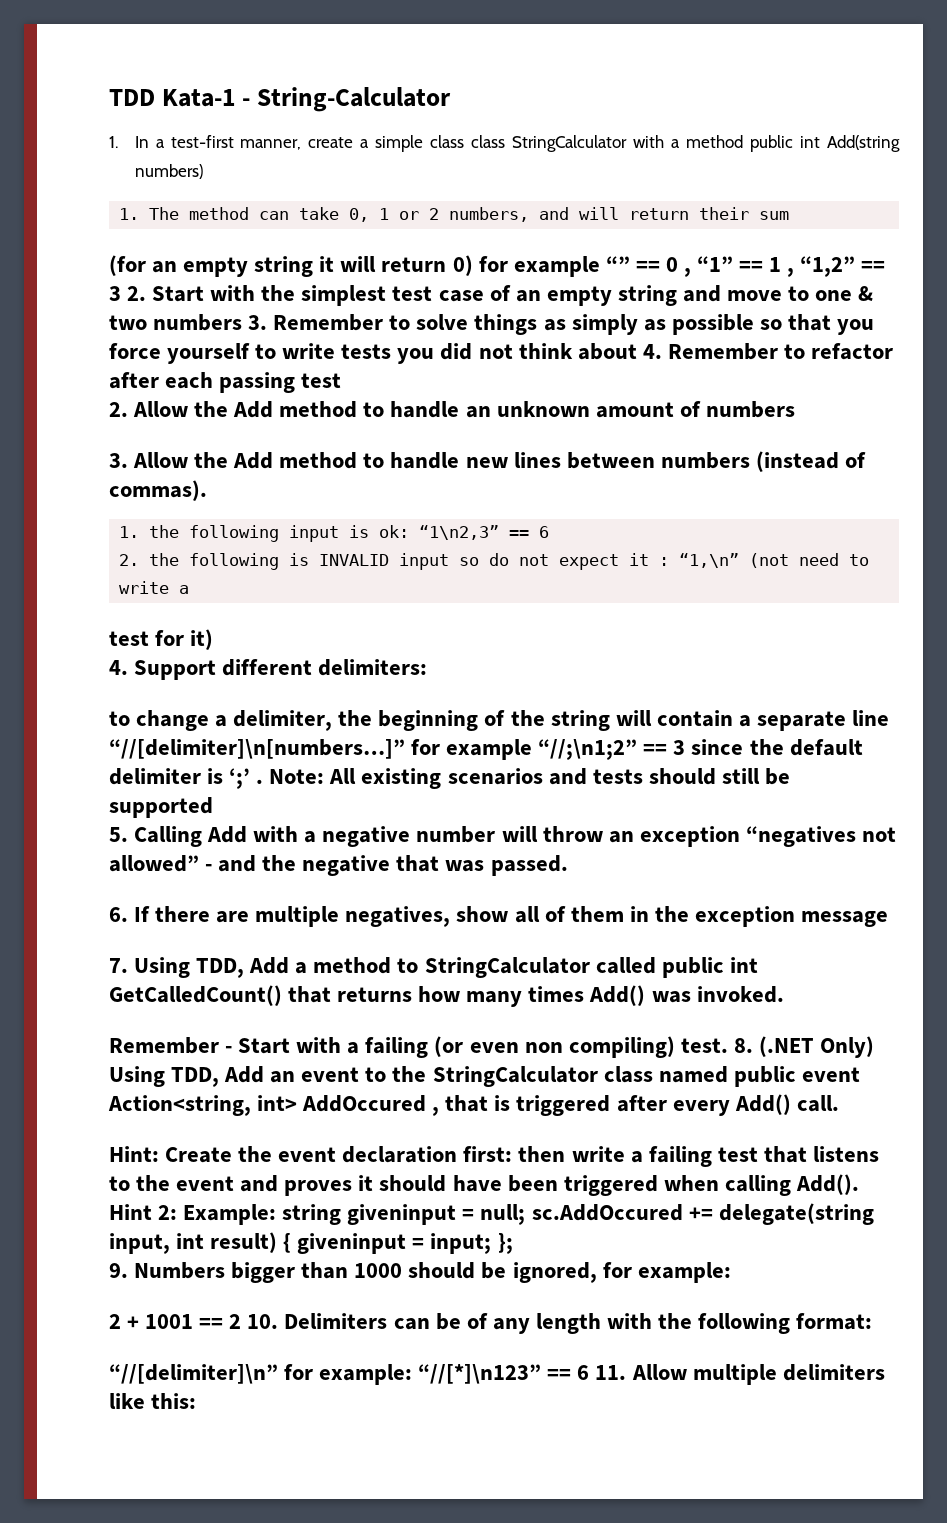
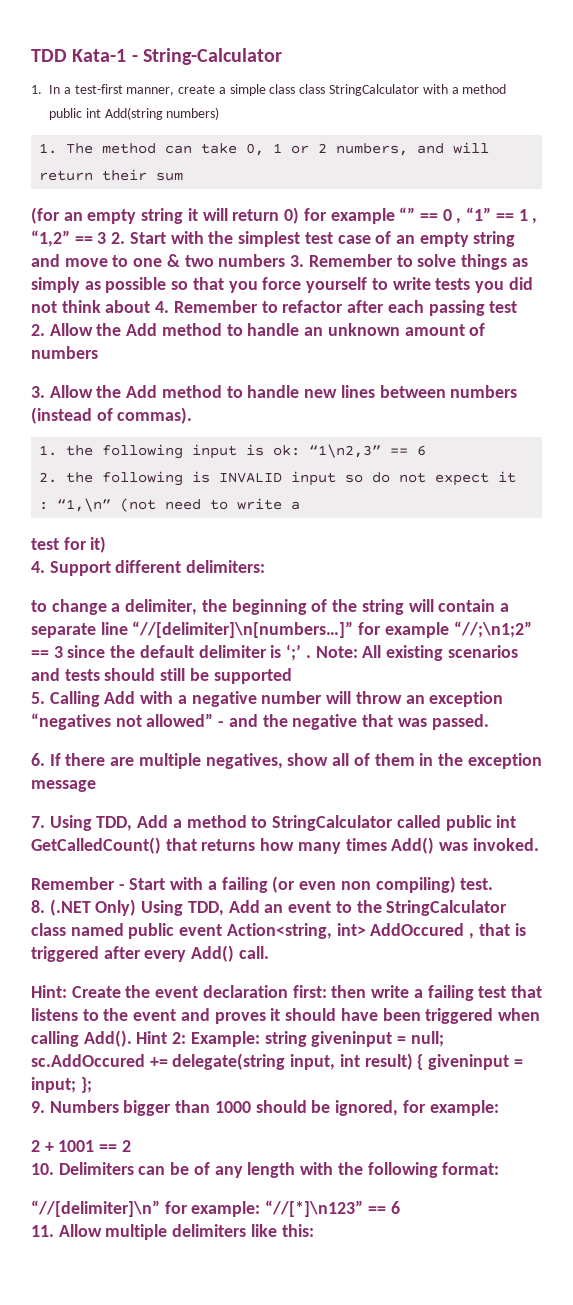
(728, 1045) none -> (494, 884) //
(242, 1321) none -> (131, 1146) //
(590, 1372) none -> (400, 1207) //

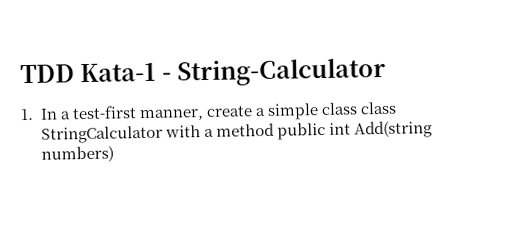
[39,142,490,156] [39,169,184,181] [31,207,538,224] [31,230,516,247] [31,254,528,270] [31,277,533,293] [31,300,518,316] [31,323,486,336] [31,346,98,359] [31,385,518,398] [31,407,193,424] [39,444,427,459] [39,471,517,486] [39,498,301,512] [31,536,107,553] [31,560,266,576] [31,599,509,615] [31,621,532,638] [31,644,518,661] [31,668,292,684] [31,691,504,707] [31,713,489,730] [31,753,542,769] [31,780,96,792] [31,815,517,831] [31,837,539,854] [31,876,494,893] [31,899,508,916] [31,923,526,939] [31,945,269,962] [31,985,542,1001] [31,1008,540,1024] [31,1030,444,1047] [31,1053,523,1070] [31,1077,92,1093] [31,1100,499,1116] [31,1140,131,1152] [31,1162,500,1178] [31,1200,400,1217] [31,1224,314,1240] // 1. The method can take 0, 1 or 2 numbers, and will return their sum // (for an empty string it will return 0) for example “” == 0 , “1” == 1 , “1,2” == 3 2. Start with the simplest test case of an empty string and move to one & two numbers 3. Remember to solve things as simply as possible so that you force yourself to write tests you did not think about 4. Remember to refactor after each passing test // 2. Allow the Add method to handle an unknown amount of numbers // 3. Allow the Add method to handle new lines between numbers (instead of commas). // 1. the following input is ok: “1\n2,3” == 6 // 2. the following is INVALID input so do not expect it : “1,\n” (not need to write a // test for it) // 4. Support different delimiters: // to change a delimiter, the beginning of the string will contain a separate line “//[delimiter]\n[numbers…]” for example “//;\n1;2” == 3 since the default delimiter is ‘;’ . Note: All existing scenarios and tests should still be supported // 5. Calling Add with a negative number will throw an exception “negatives not allowed” - and the negative that was passed. // 6. If there are multiple negatives, show all of them in the exception message // 7. Using TDD, Add a method to StringCalculator called public int GetCalledCount() that returns how many times Add() was invoked. // Remember - Start with a failing (or even non compiling) test. // 8. (.NET Only) Using TDD, Add an event to the StringCalculator class named public event Action<string, int> AddOccured , that is triggered after every Add() call. // Hint: Create the event declaration first: then write a failing test that listens to the event and proves it should have been triggered when calling Add(). Hint 2: Example: string giveninput = null; sc.AddOccured += delegate(string input, int result) { giveninput = input; }; // 9. Numbers bigger than 1000 should be ignored, for example: // 2 + 1001 == 2 // 10. Delimiters can be of any length with the following format: // “//[delimiter]\n” for example: “//[*]\n123” == 6 // 11. Allow multiple delimiters like this: -> (114, 154) none

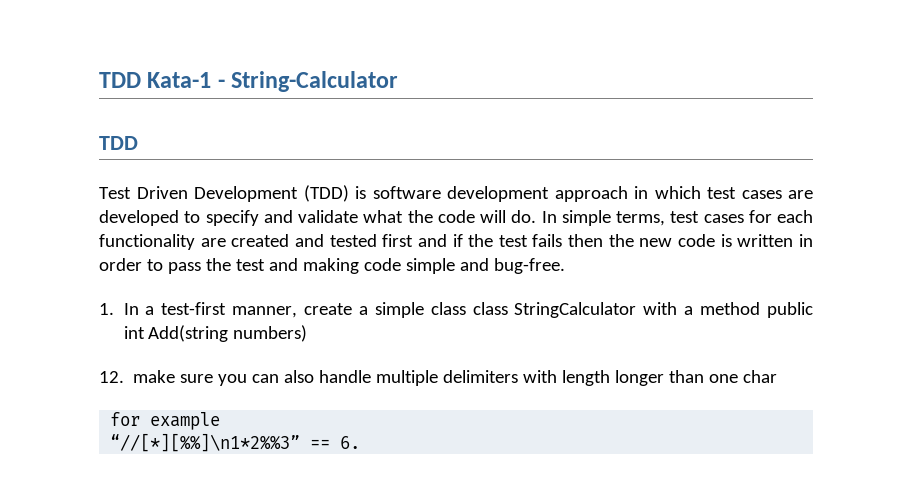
(387, 72) none -> [99,136,138,150] [99,185,813,202] [99,210,813,226] [99,234,813,250] [99,258,565,274] // TDD // Test Driven Development (TDD) is software development approach in which test cases are developed to specify and validate what the code will do. In simple terms, test cases for each functionality are created and tested first and if the test fails then the new code is written in order to pass the test and making code simple and bug-free.
(114, 154) none -> [99,370,778,386] [110,412,221,430] [110,433,361,452] // 12. make sure you can also handle multiple delimiters with length longer than one char // for example // “//[*][%%]\n1*2%%3” == 6.

